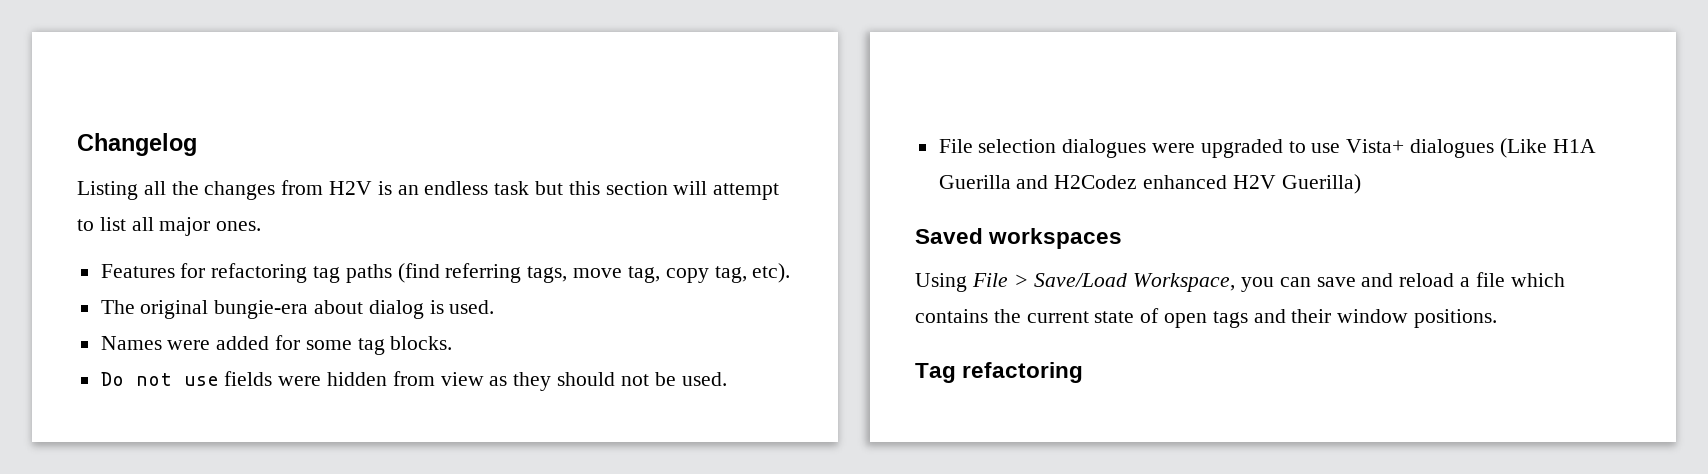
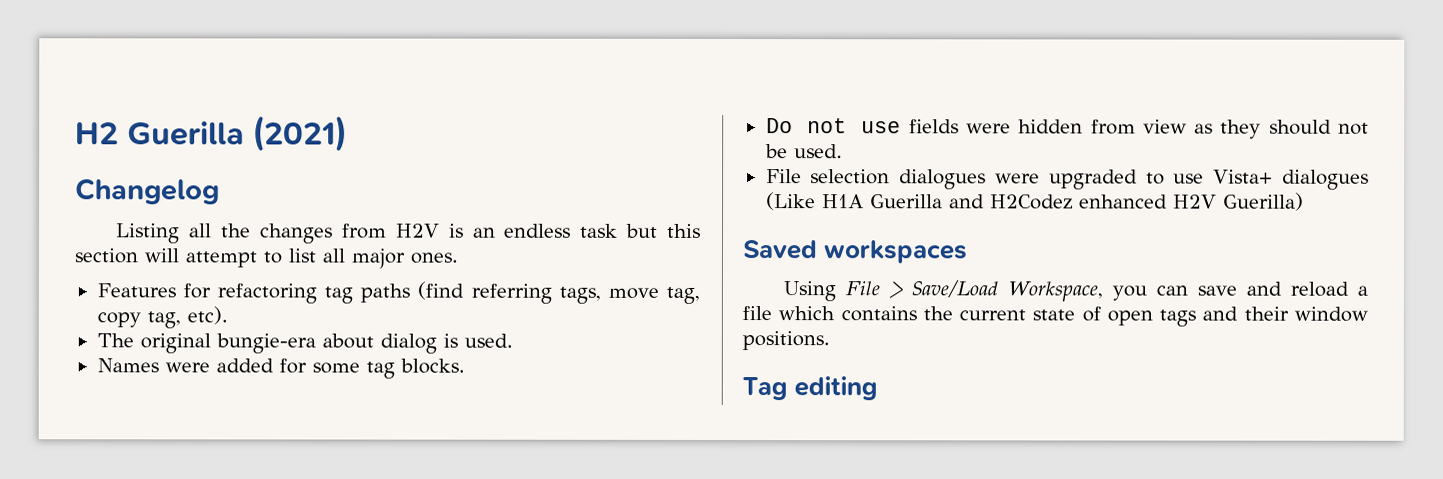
(77, 144) none -> [75,115,348,152] H2 Guerilla (2021) //
[962,362,1084,383] refactoring -> [794,376,879,401] editing

